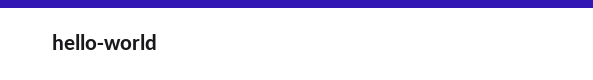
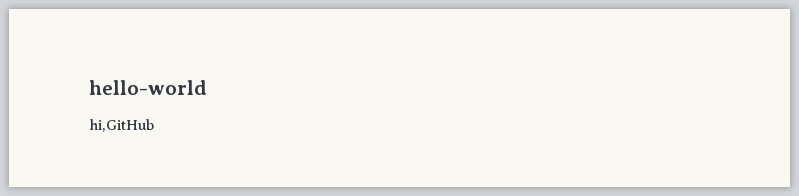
(157, 42) none -> [89,119,154,132] // hi,GitHub

